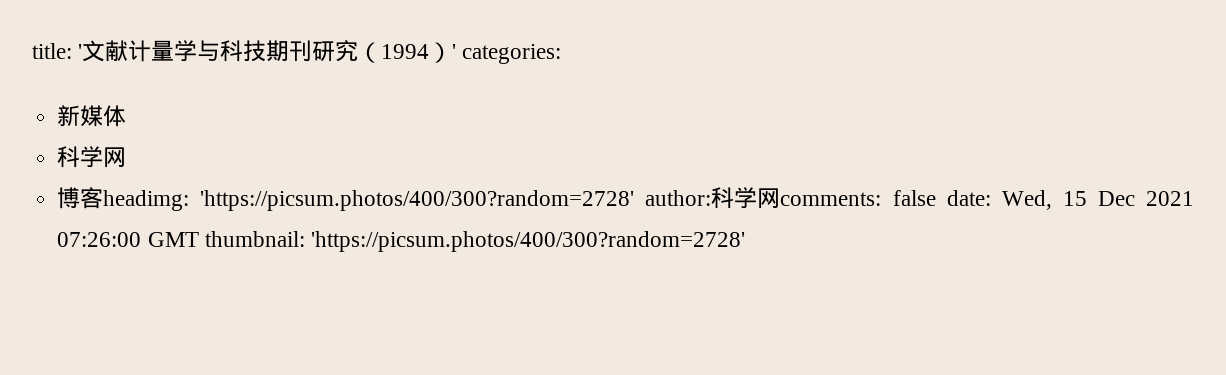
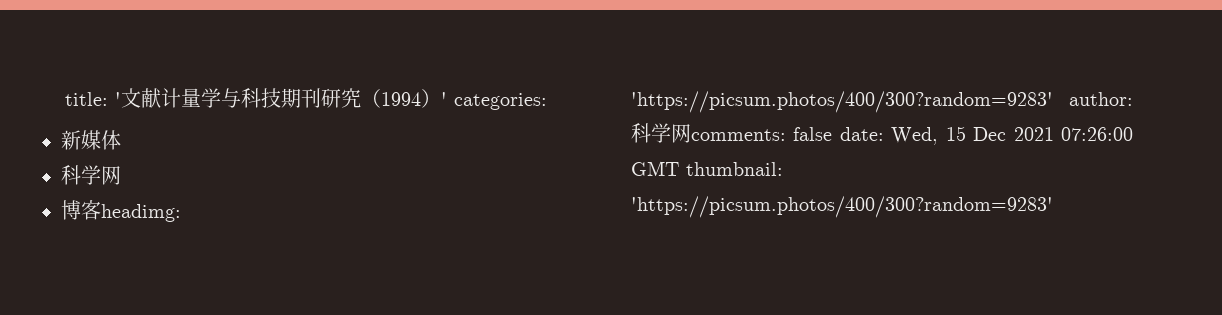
[200,190,635,211] 'https://picsum.photos/400/300?random=2728' -> [631,91,1053,113] 'https://picsum.photos/400/300?random=9283'
[310,231,745,252] 'https://picsum.photos/400/300?random=2728' -> [631,196,1053,218] 'https://picsum.photos/400/300?random=9283'

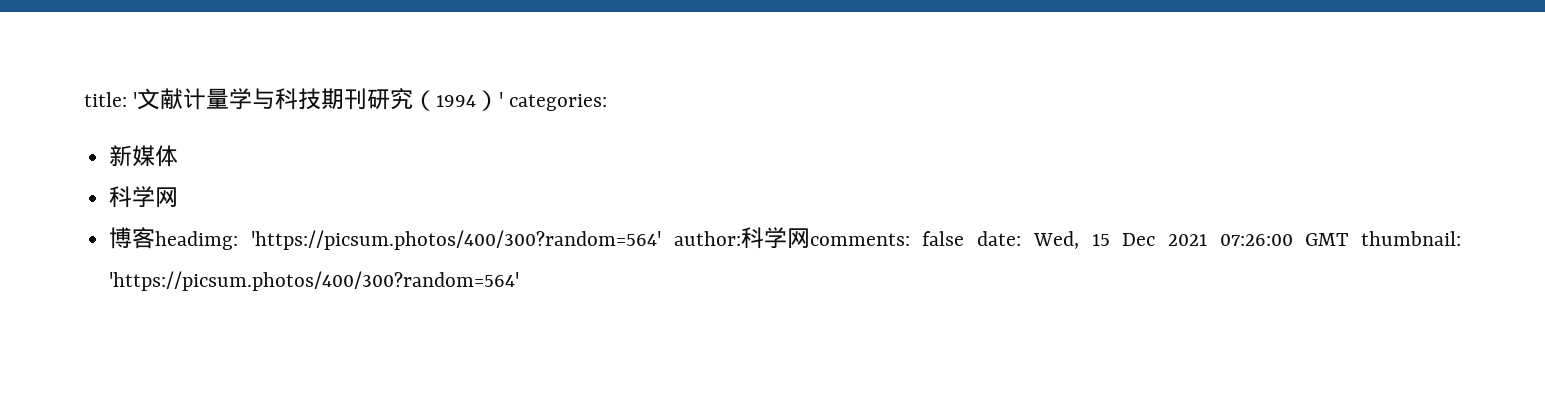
[631,91,1053,113] 'https://picsum.photos/400/300?random=9283' -> [251,230,661,250] 'https://picsum.photos/400/300?random=564'
[631,196,1053,218] 'https://picsum.photos/400/300?random=9283' -> [109,271,520,291] 'https://picsum.photos/400/300?random=564'

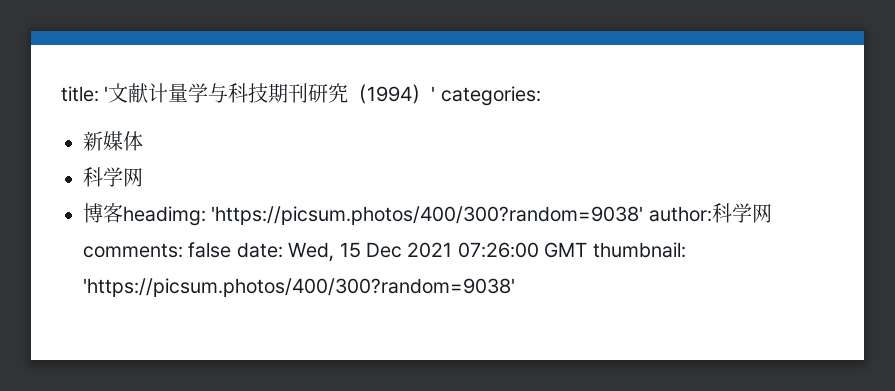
[251,230,661,250] 'https://picsum.photos/400/300?random=564' -> [211,206,644,225] 'https://picsum.photos/400/300?random=9038'
[109,271,520,291] 'https://picsum.photos/400/300?random=564' -> [83,278,515,297] 'https://picsum.photos/400/300?random=9038'

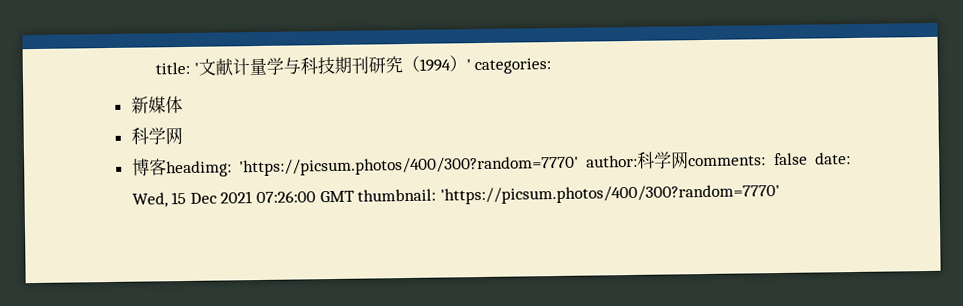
[211,206,644,225] 'https://picsum.photos/400/300?random=9038' -> [239,155,580,177] 'https://picsum.photos/400/300?random=7770'
[83,278,515,297] 'https://picsum.photos/400/300?random=9038' -> [439,183,780,205] 'https://picsum.photos/400/300?random=7770'

